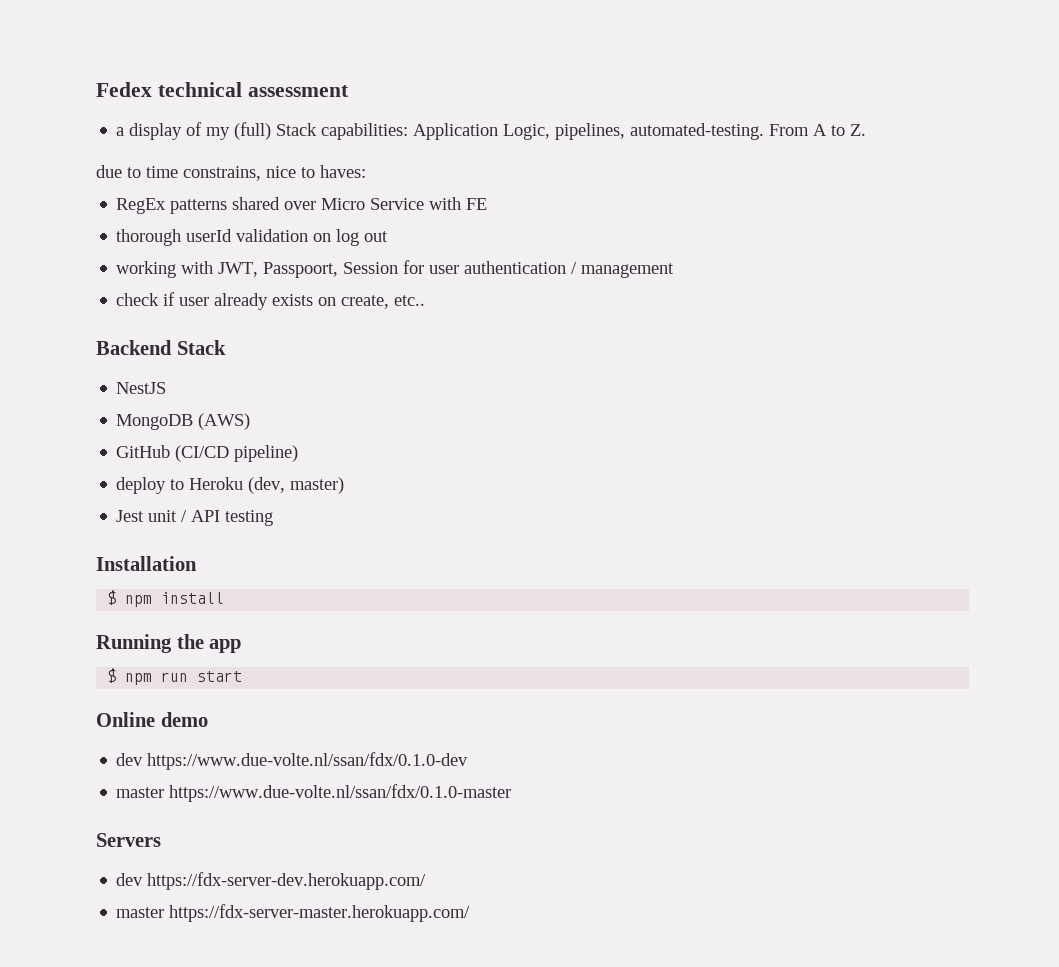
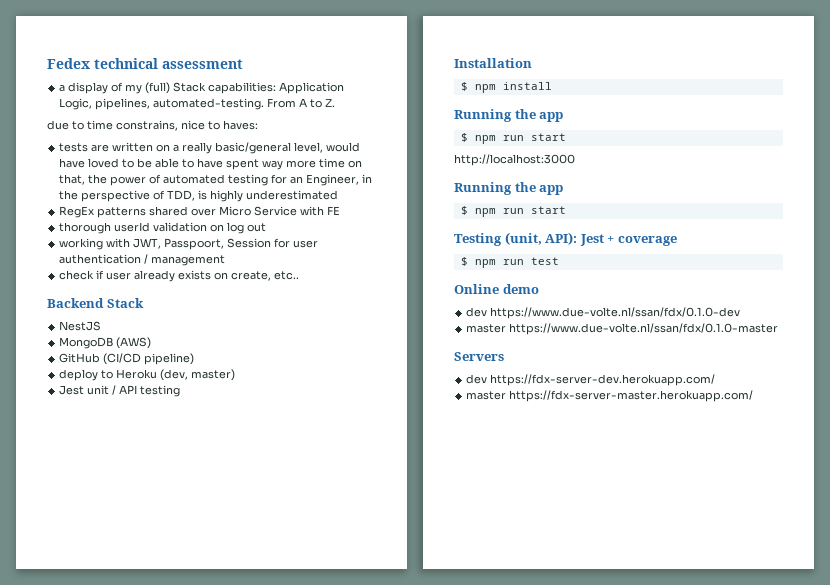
(366, 171) none -> [59,142,361,154] [59,158,363,170] [59,174,373,186] [59,190,339,202] // tests are written on a really basic/general level, would have loved to be able to have spent way more time on that, the power of automated testing for an Engineer, in the perspective of TDD, is highly underestimated
(243, 676) none -> [454,154,575,166] [454,182,564,195] [460,206,566,217] [454,232,677,246] [460,257,559,268] // http://localhost:3000 // Running the app // $ npm run start // Testing (unit, API): Jest + coverage // $ npm run test

